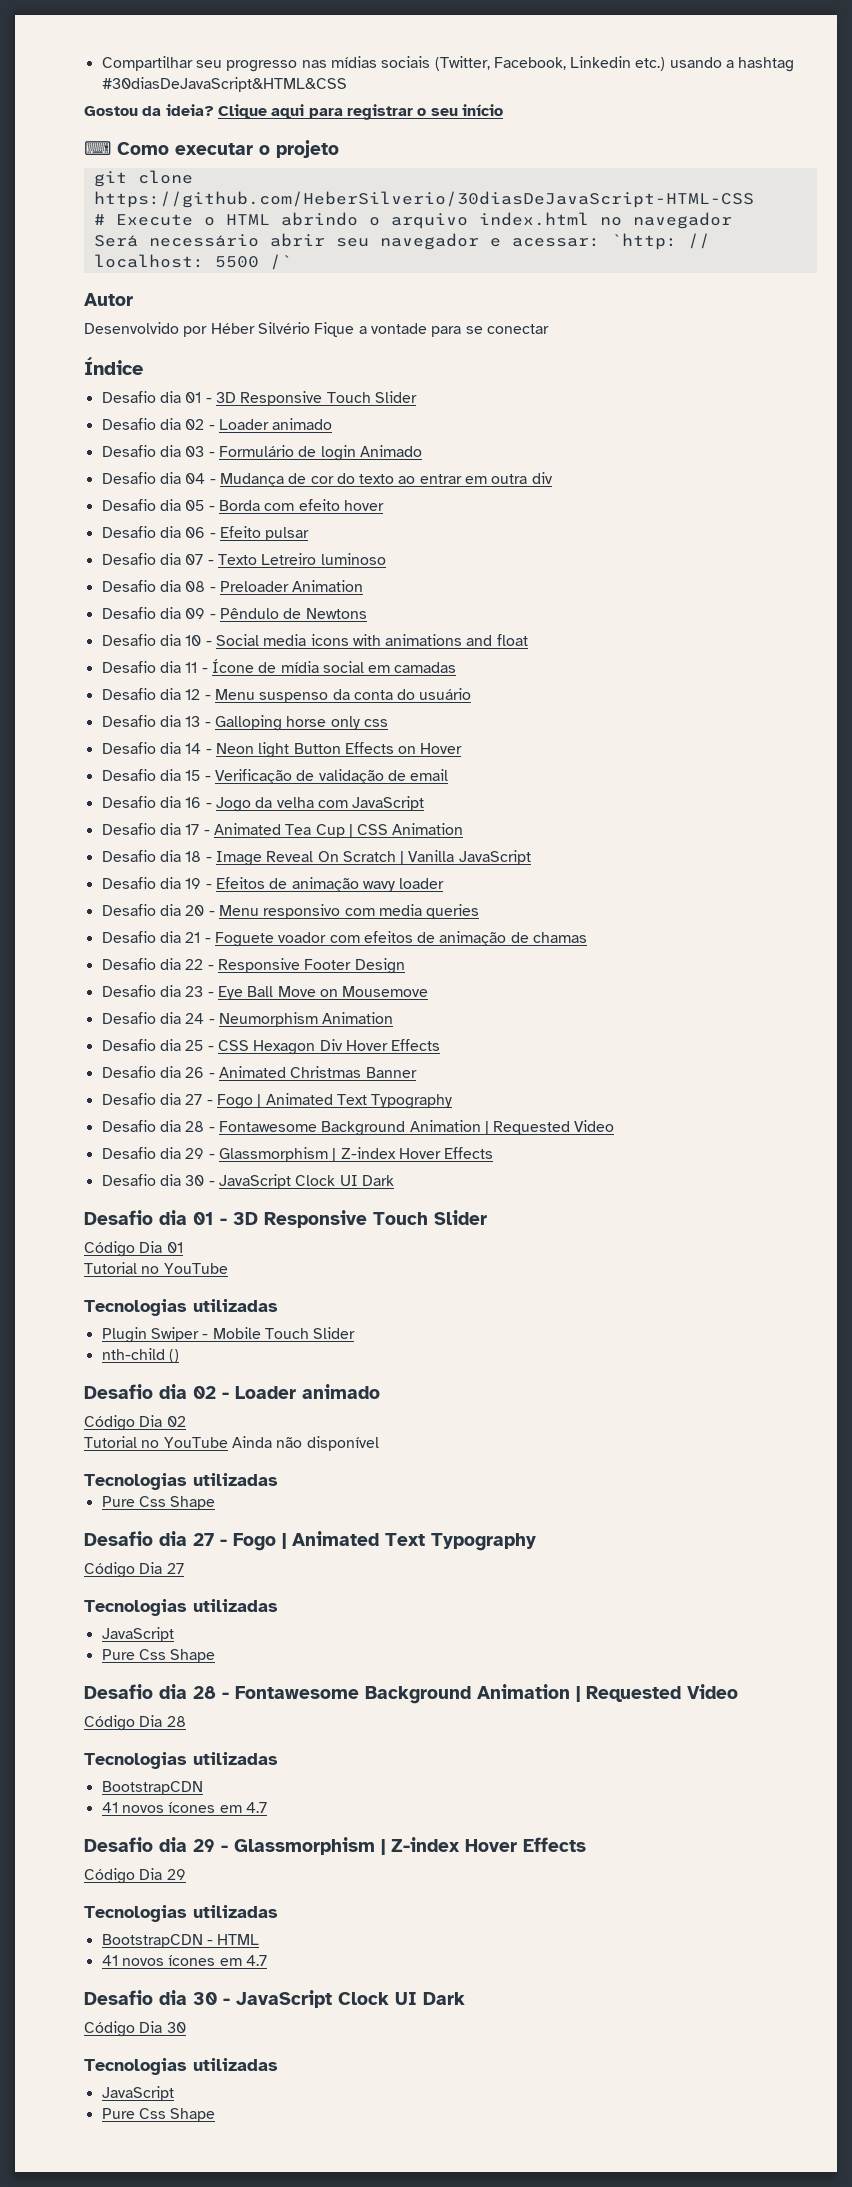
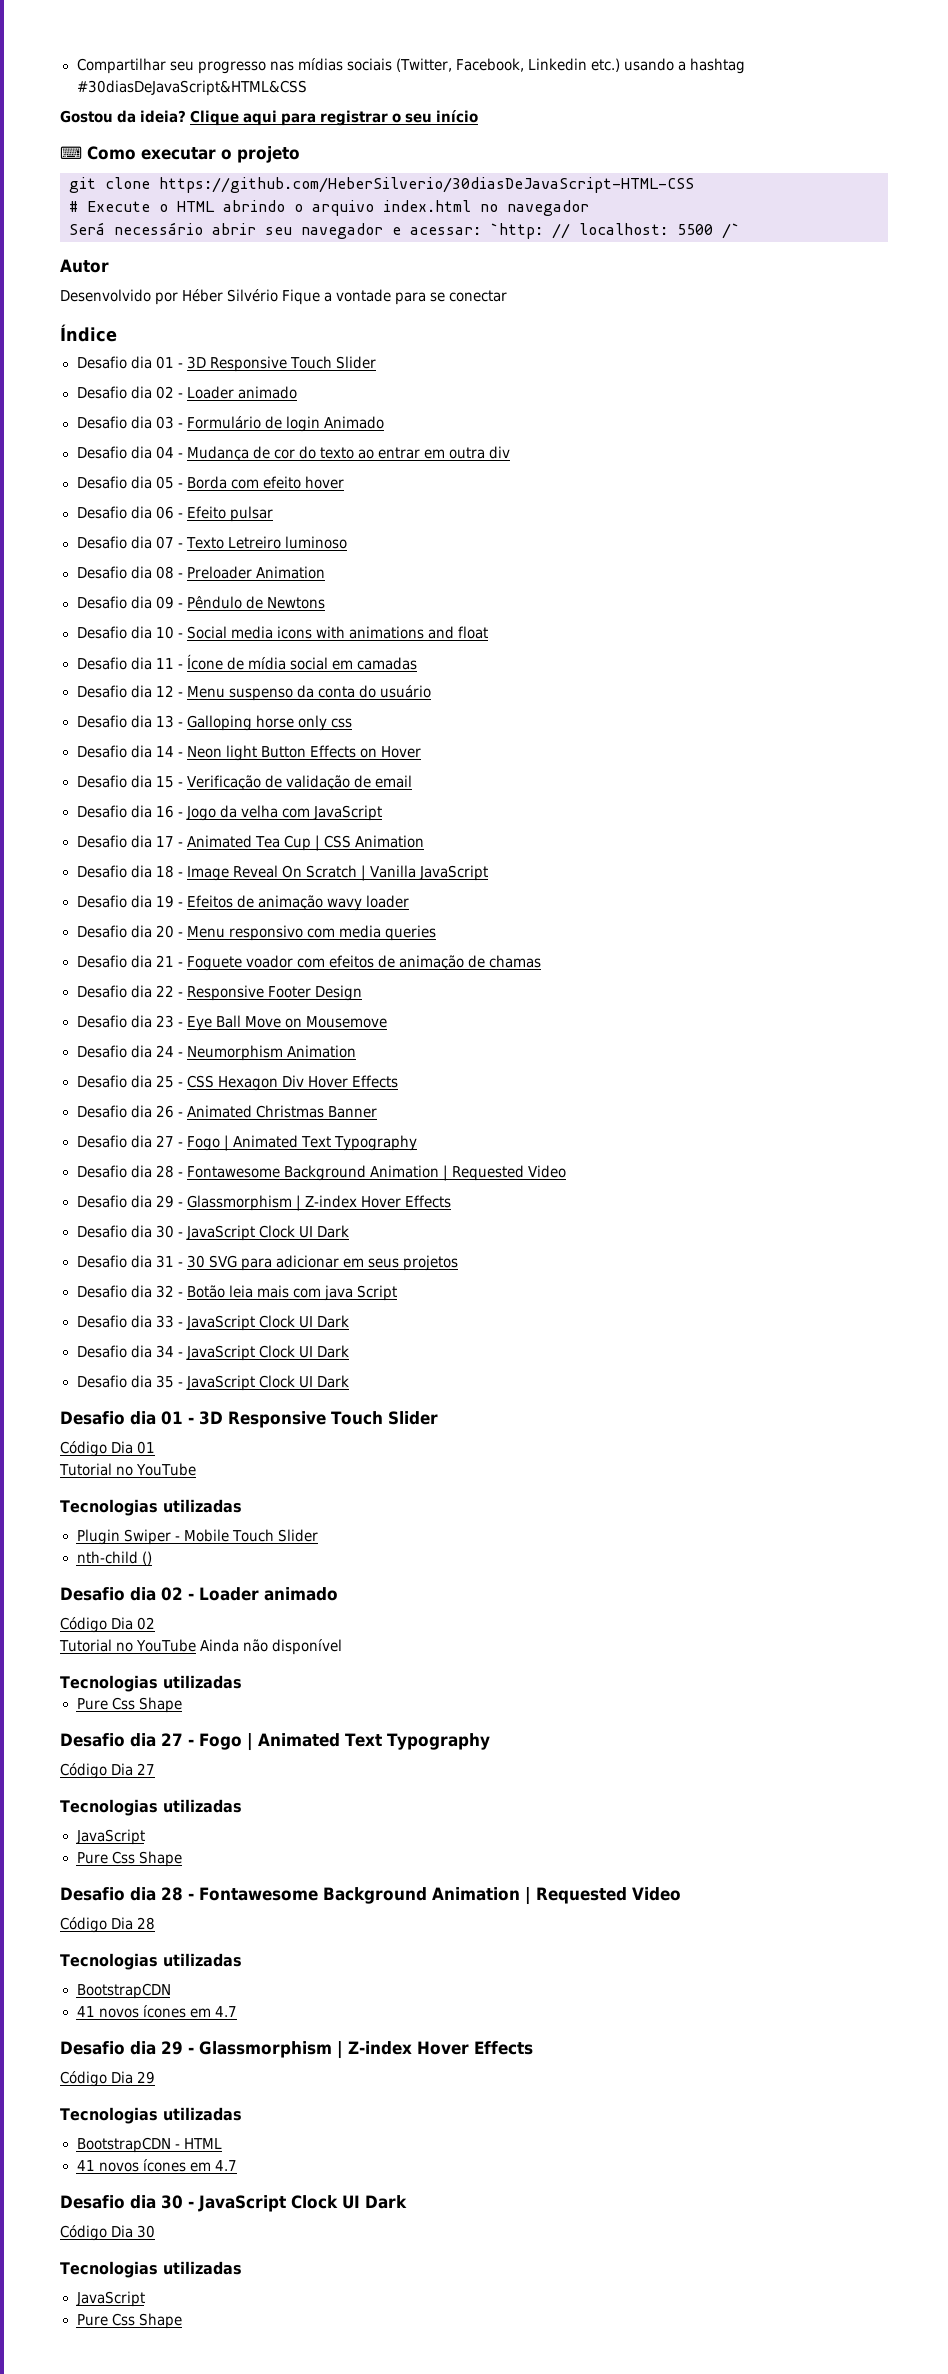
(394, 1180) none -> [76,1255,459,1271] [76,1285,397,1301] [76,1315,349,1331] [76,1345,349,1361] [76,1375,349,1391] // Desafio dia 31 - 30 SVG para adicionar em seus projetos // Desafio dia 32 - Botão leia mais com java Script // Desafio dia 33 - JavaScript Clock UI Dark // Desafio dia 34 - JavaScript Clock UI Dark // Desafio dia 35 - JavaScript Clock UI Dark

